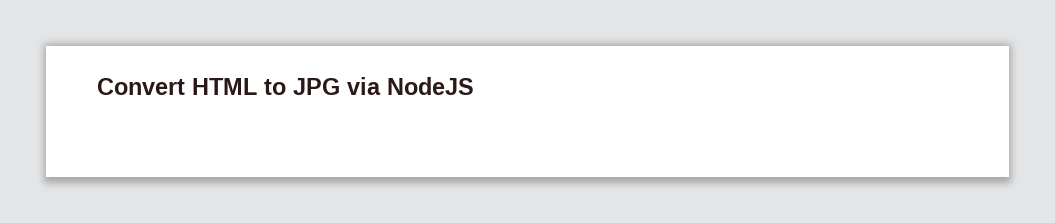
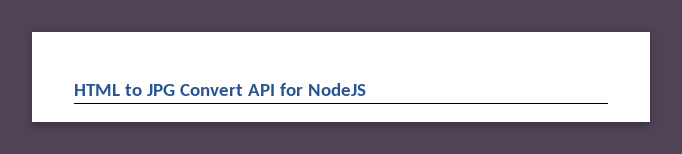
[97,78,185,95] Convert -> (74, 90) none
[347,77,381,95] via -> [179,83,303,96] Convert API for

